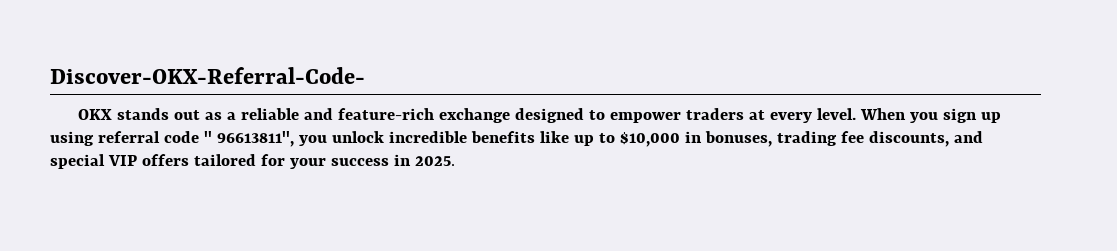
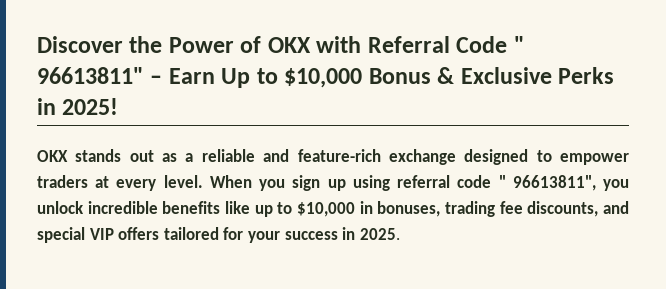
[50,67,365,84] Discover-OKX-Referral-Code- -> [37,36,525,53] [37,67,615,88] [37,98,119,115] Discover the Power of OKX with Referral Code " 96613811" – Earn Up to $10,000 Bonus & Exclusive Perks in 2025!

